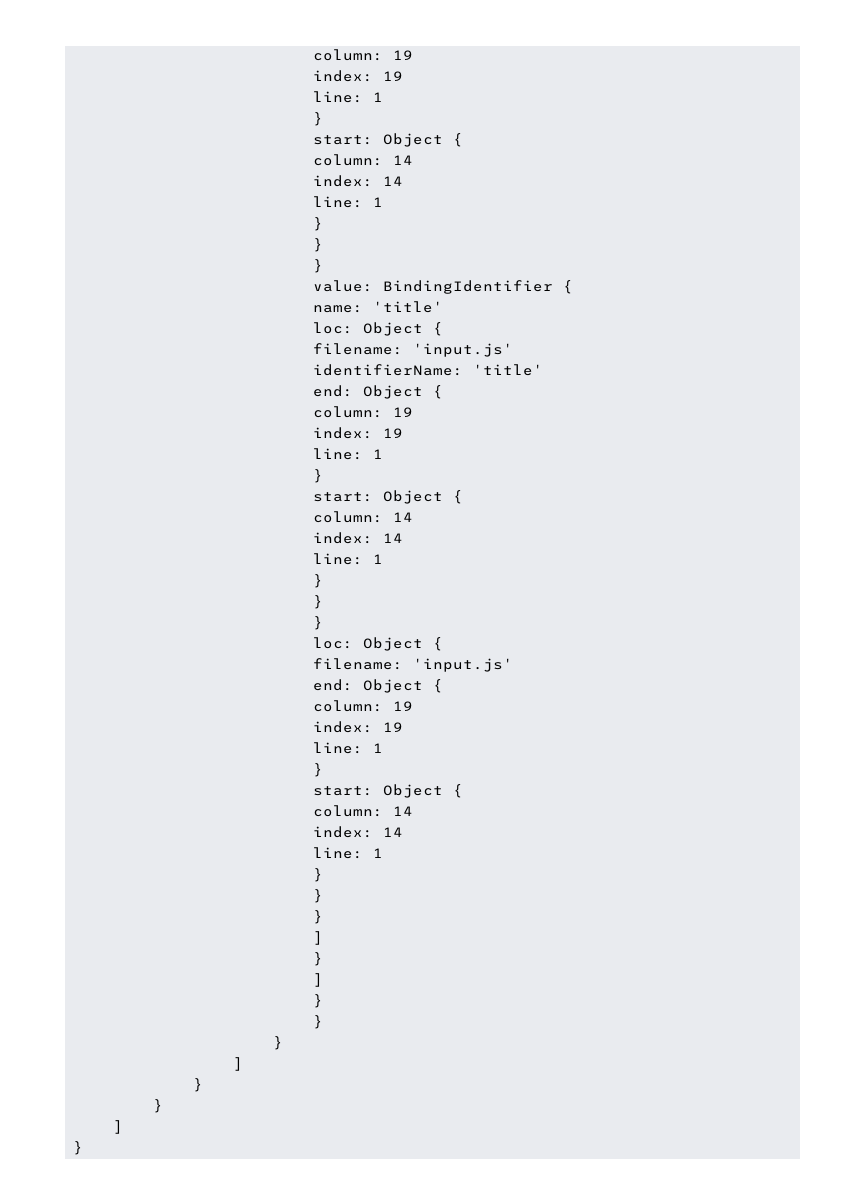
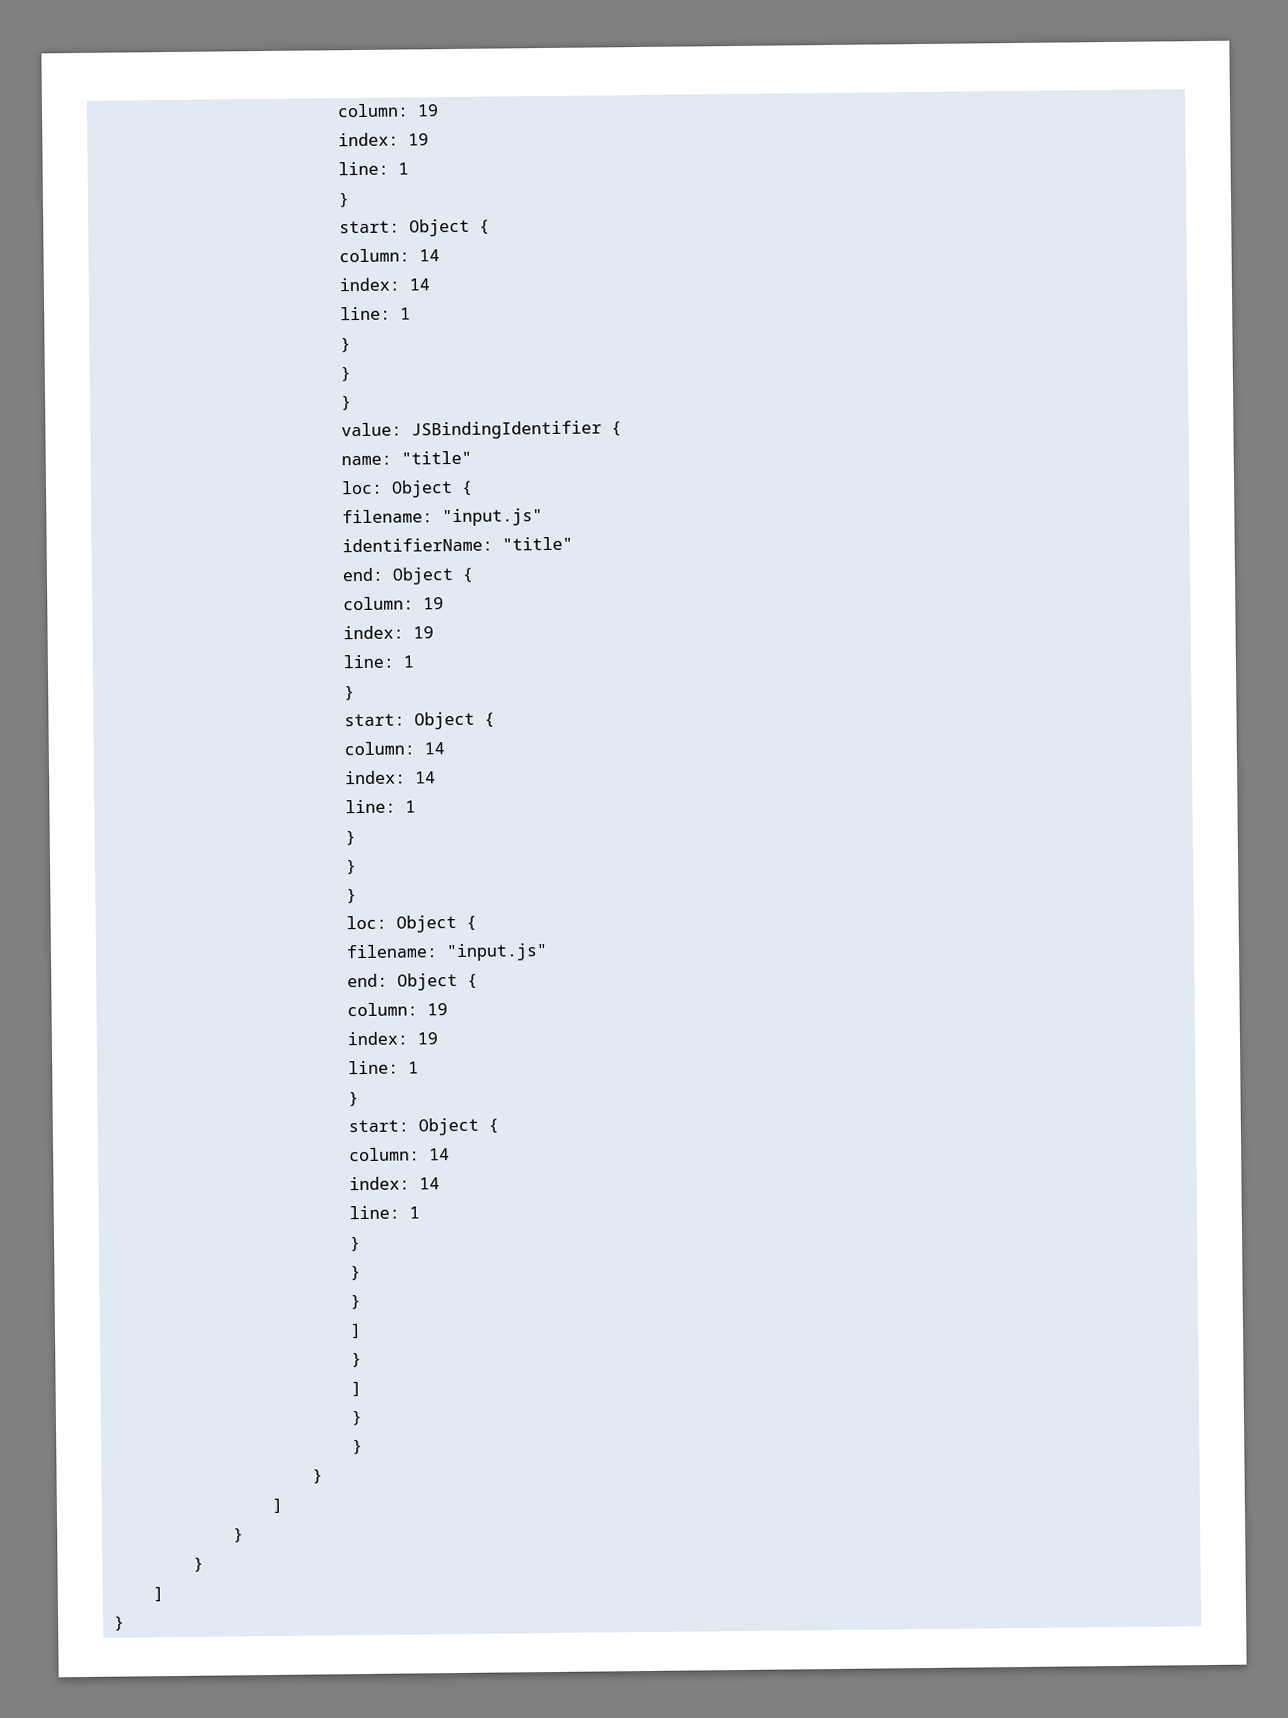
[383,280,554,294] BindingIdentifier -> [411,420,603,440] JSBindingIdentifier
[373,301,444,313] [313,322,444,336] [313,343,514,357] 'title' // loc: Object { // filename: 'input.js' -> [401,450,473,465] [341,480,474,498] [342,508,544,527] "title" // loc: Object { // filename: "input.js"
[473,364,544,376] 'title' -> [502,536,574,551] "title"
[413,658,514,672] 'input.js' -> [446,943,549,962] "input.js"

